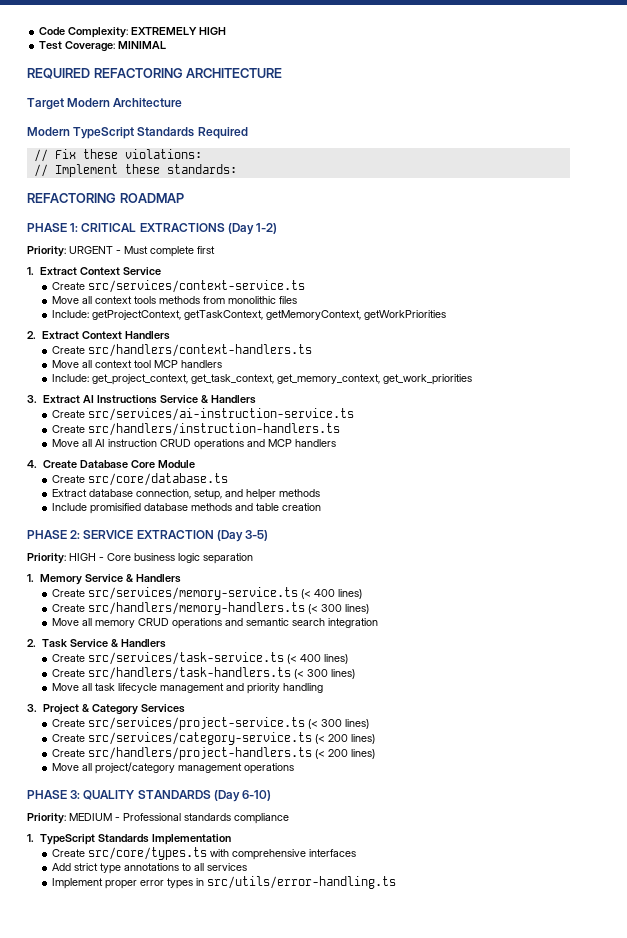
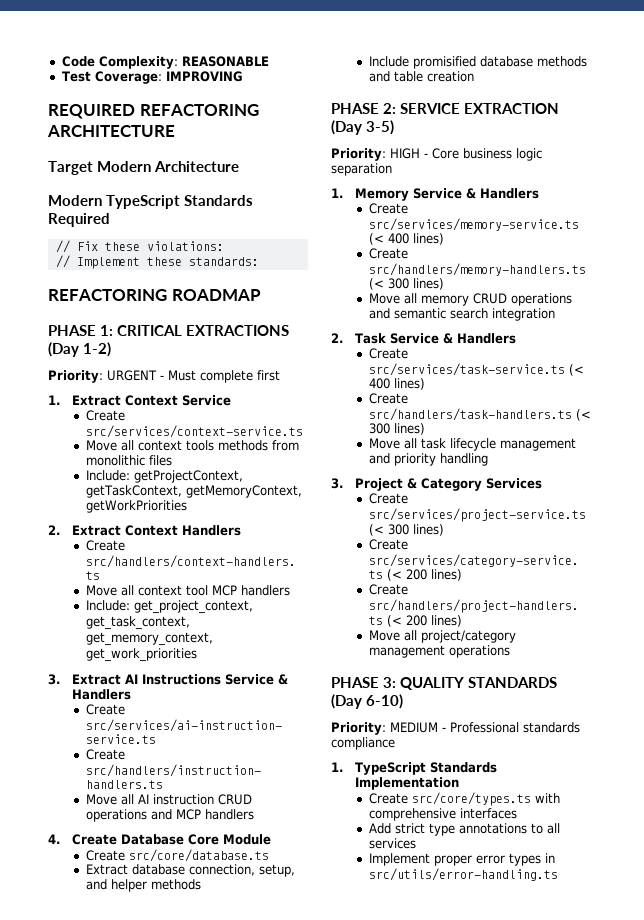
[131,27,227,35] EXTREMELY HIGH -> [181,56,269,67] REASONABLE
[118,41,167,49] MINIMAL -> [165,71,243,82] IMPROVING

